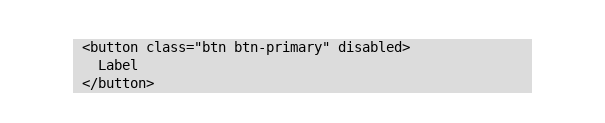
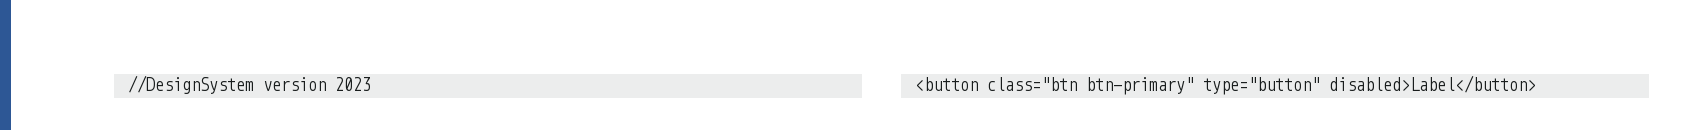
[82,41,411,55] [98,59,139,70] [82,77,155,90] <button class="btn btn-primary" disabled> // Label // </button> -> [127,75,371,94] [914,75,1536,95] //DesignSystem version 2023 // <button class="btn btn-primary" type="button" disabled>Label</button>

